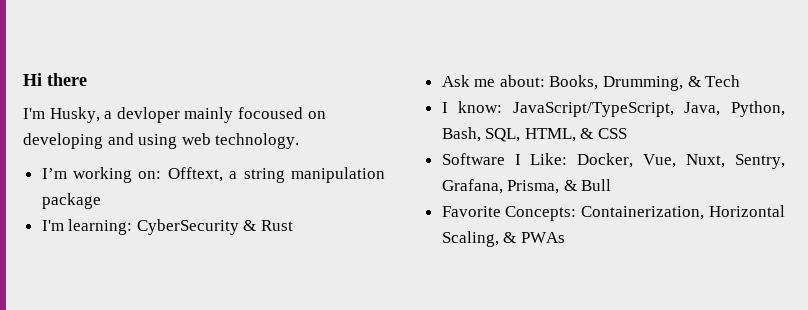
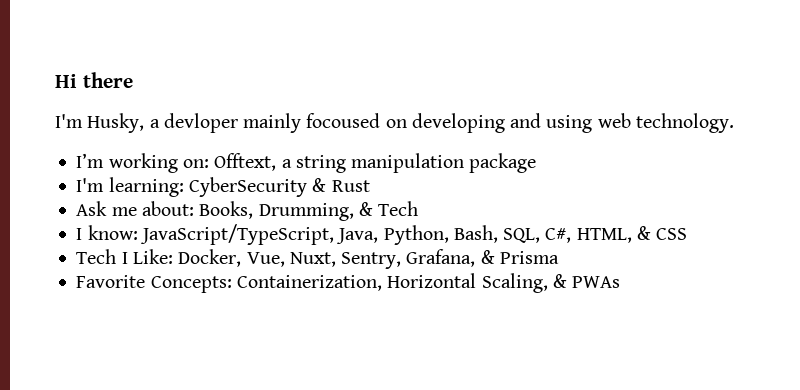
(521, 135) none -> [545,228,572,243] C#,
[441,153,505,165] Software -> [76,249,117,264] Tech
[507,179,612,194] Prisma, & Bull -> [480,250,559,264] & Prisma

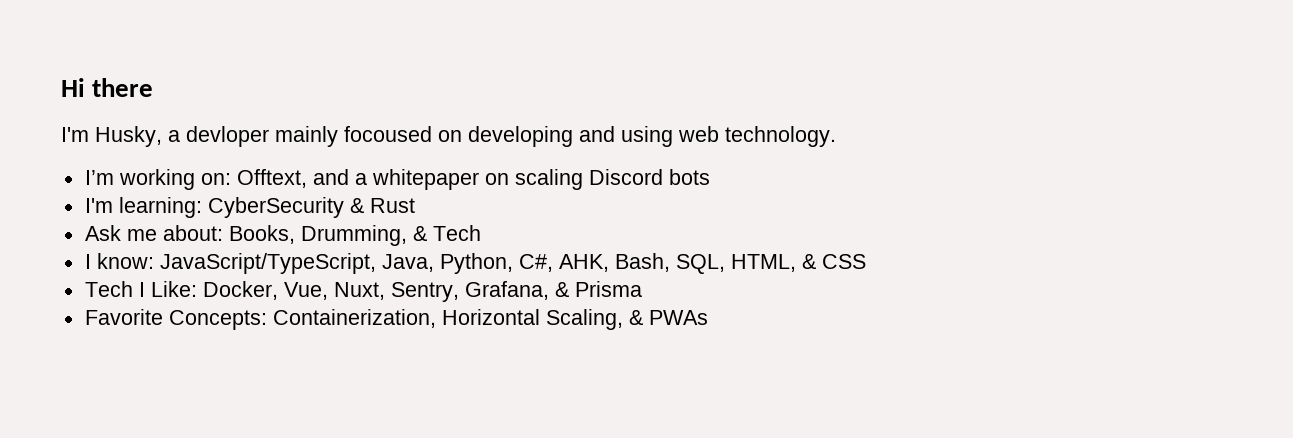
[281,153,537,173] a string manipulation package -> [312,169,710,190] and a whitepaper on scaling Discord bots
(449, 235) none -> [518,254,609,272] C#, AHK,
[545,228,572,243] C#, -> (725, 264) none

